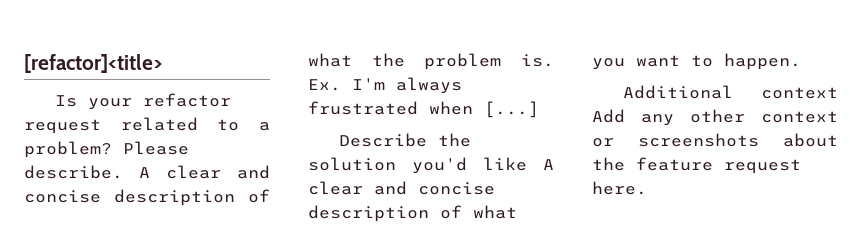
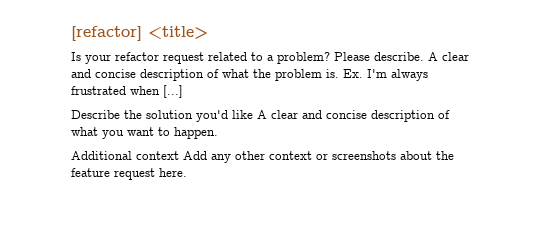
[24,54,162,73] [refactor]<title> -> [71,26,208,41] [refactor] <title>

